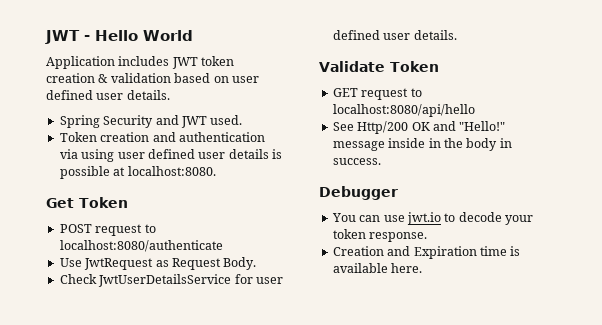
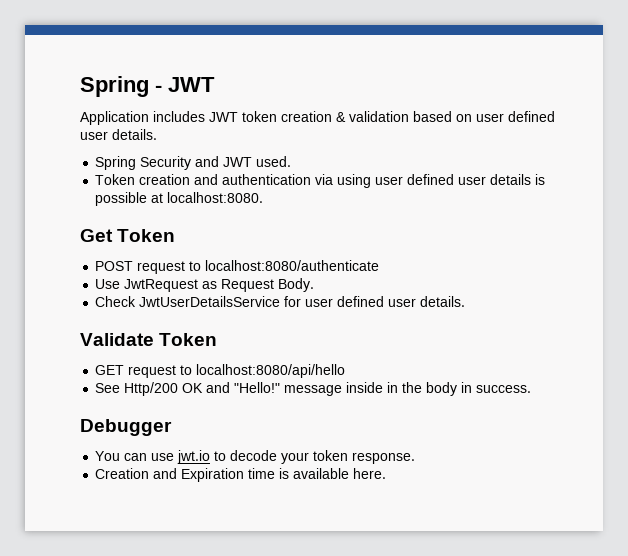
[45,30,193,44] JWT - Hello World -> [80,76,215,97] Spring - JWT

